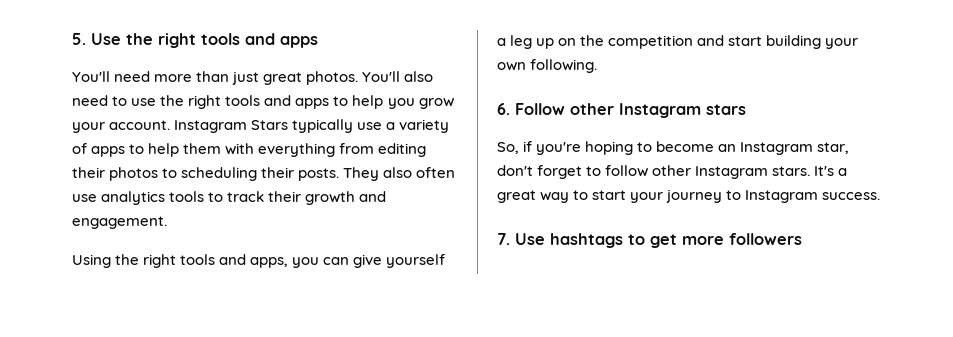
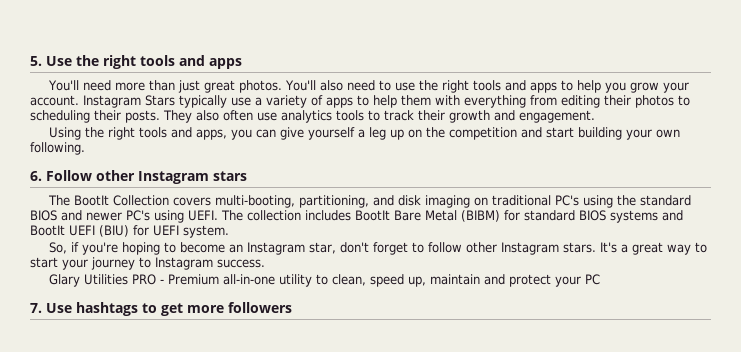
(746, 109) none -> [47,195,691,208] [30,210,683,223] [30,225,229,238] // The BootIt Collection covers multi-booting, partitioning, and disk imaging on traditional PC's using the standard BIOS and newer PC's using UEFI. The collection includes BootIt Bare Metal (BIBM) for standard BIOS systems and BootIt UEFI (BIU) for UEFI system.
(881, 196) none -> [48,274,600,287] // Glary Utilities PRO - Premium all-in-one utility to clean, speed up, maintain and protect your PC

